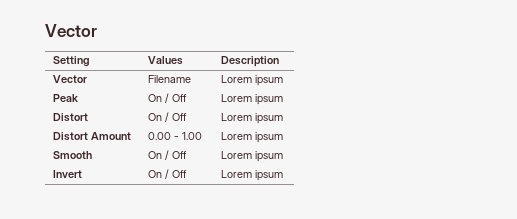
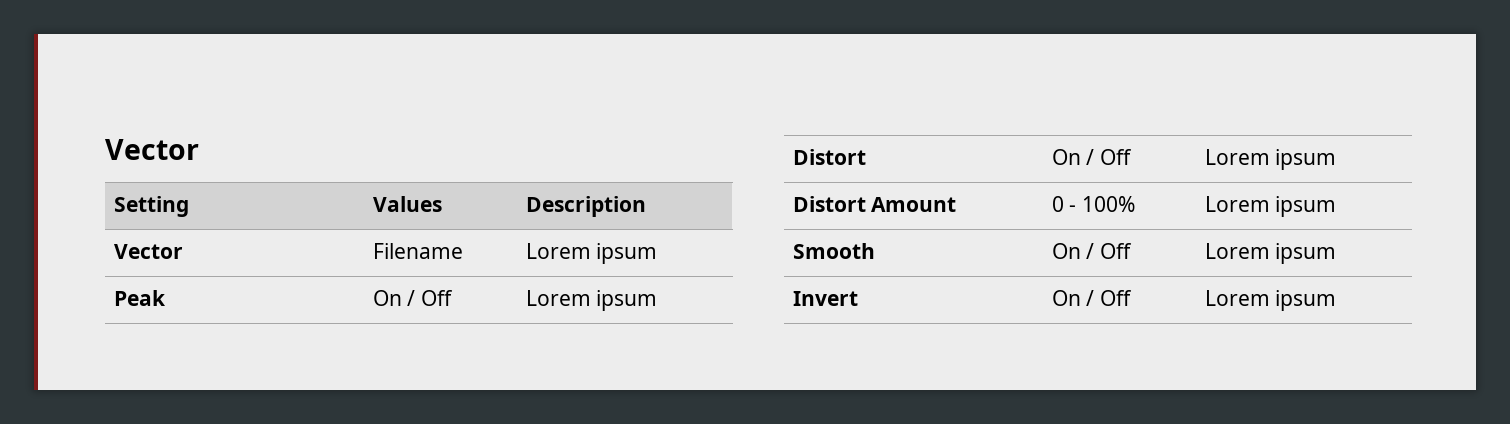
[147,132,202,140] 0.00 - 1.00 -> [1051,196,1136,212] 0 - 100%

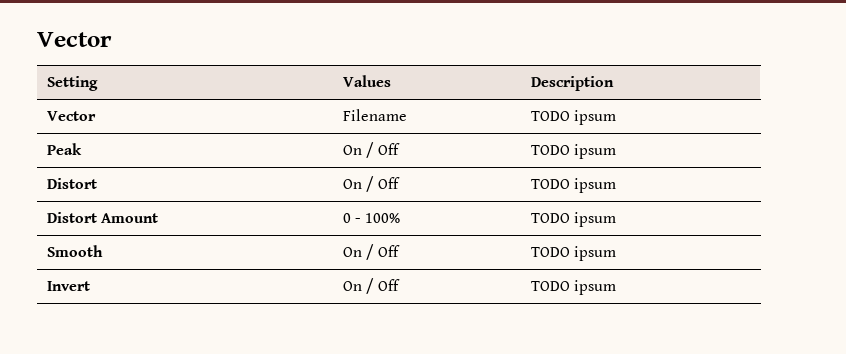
[525,243,591,259] Lorem -> [530,111,570,121] TODO
[525,290,591,306] Lorem -> [530,145,570,155] TODO
[1204,149,1270,165] Lorem -> [530,179,570,189] TODO
[1204,196,1270,212] Lorem -> [530,213,570,223] TODO
[1204,243,1270,259] Lorem -> [530,247,570,257] TODO
[1204,290,1270,306] Lorem -> [530,281,570,291] TODO

